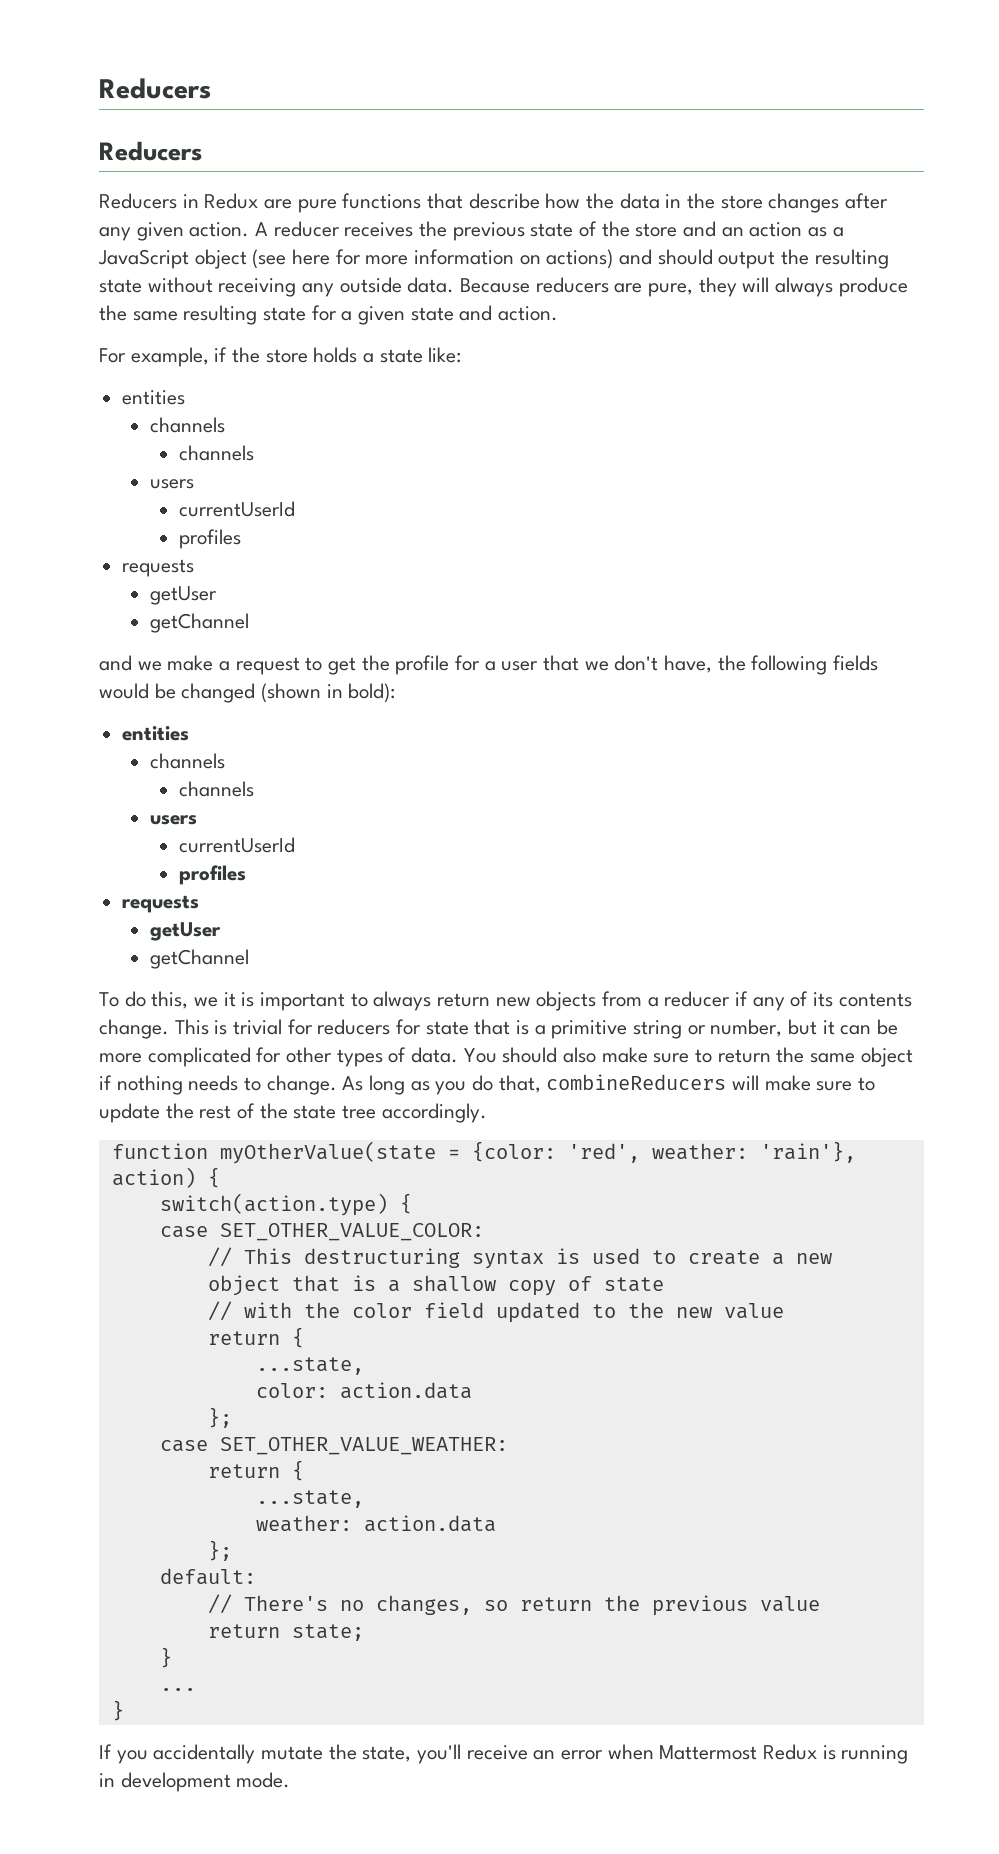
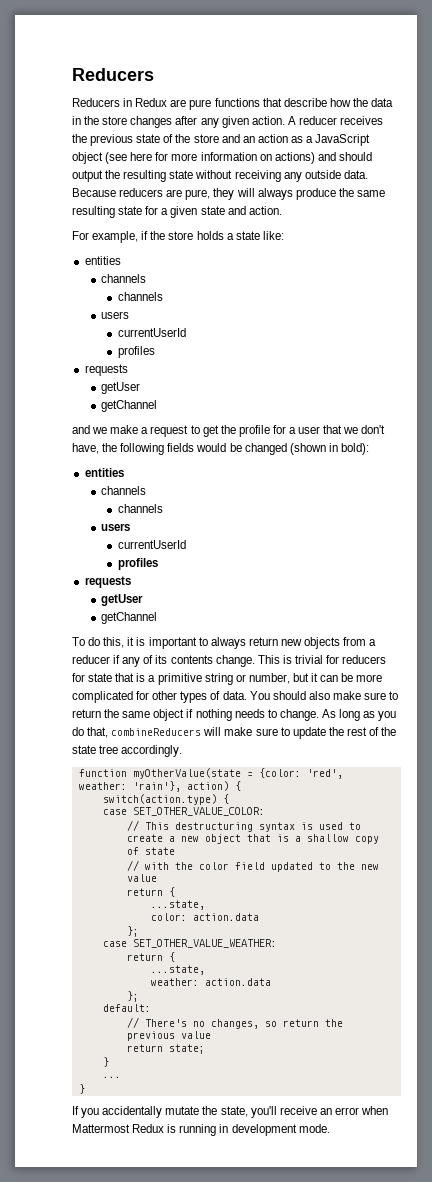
[99,78,211,99] [99,141,202,161] [99,193,177,209] Reducers // Reducers // Reducers -> [72,68,154,81] [72,98,120,107] Reducers // Reducers
[194,997,219,1007] we -> (125, 642) none

